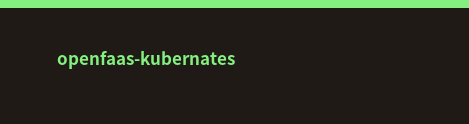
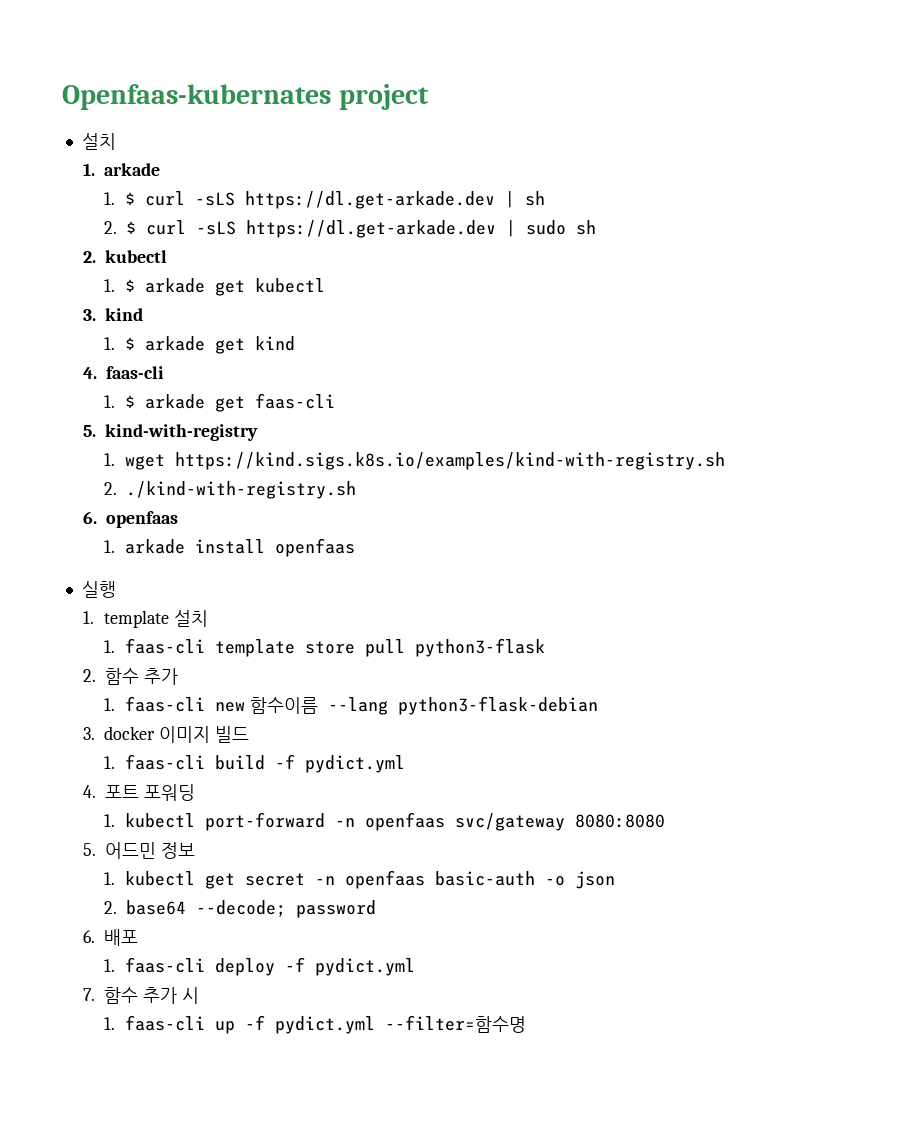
[57,50,235,69] openfaas-kubernates -> [62,84,429,110] [81,133,116,150] [83,163,161,176] [104,191,546,209] [104,220,597,238] [83,250,168,263] [104,278,326,296] [83,308,144,321] [104,336,296,354] [83,366,165,379] [104,393,336,412] [83,424,259,441] [104,452,726,470] [104,481,357,499] [83,511,179,528] [104,538,356,557] [81,581,116,598] [83,610,208,628] [104,638,546,657] [83,668,178,685] [104,696,599,715] [83,726,249,743] [104,754,406,773] [83,784,195,801] [104,812,666,831] [83,842,195,859] [104,870,616,889] [104,900,377,918] [83,929,139,946] [104,957,416,976] [83,987,199,1004] [104,1015,527,1034] Openfaas-kubernates project // 설치 // 1. arkade // 1. $ curl -sLS https://dl.get-arkade.dev | sh // 2. $ curl -sLS https://dl.get-arkade.dev | sudo sh // 2. kubectl // 1. $ arkade get kubectl // 3. kind // 1. $ arkade get kind // 4. faas-cli // 1. $ arkade get faas-cli // 5. kind-with-registry // 1. wget https://kind.sigs.k8s.io/examples/kind-with-registry.sh // 2. ./kind-with-registry.sh // 6. openfaas // 1. arkade install openfaas // 실행 // 1. template 설치 // 1. faas-cli template store pull python3-flask // 2. 함수 추가 // 1. faas-cli new 함수이름 --lang python3-flask-debian // 3. docker 이미지 빌드 // 1. faas-cli build -f pydict.yml // 4. 포트 포워딩 // 1. kubectl port-forward -n openfaas svc/gateway 8080:8080 // 5. 어드민 정보 // 1. kubectl get secret -n openfaas basic-auth -o json // 2. base64 --decode; password // 6. 배포 // 1. faas-cli deploy -f pydict.yml // 7. 함수 추가 시 // 1. faas-cli up -f pydict.yml --filter=함수명

